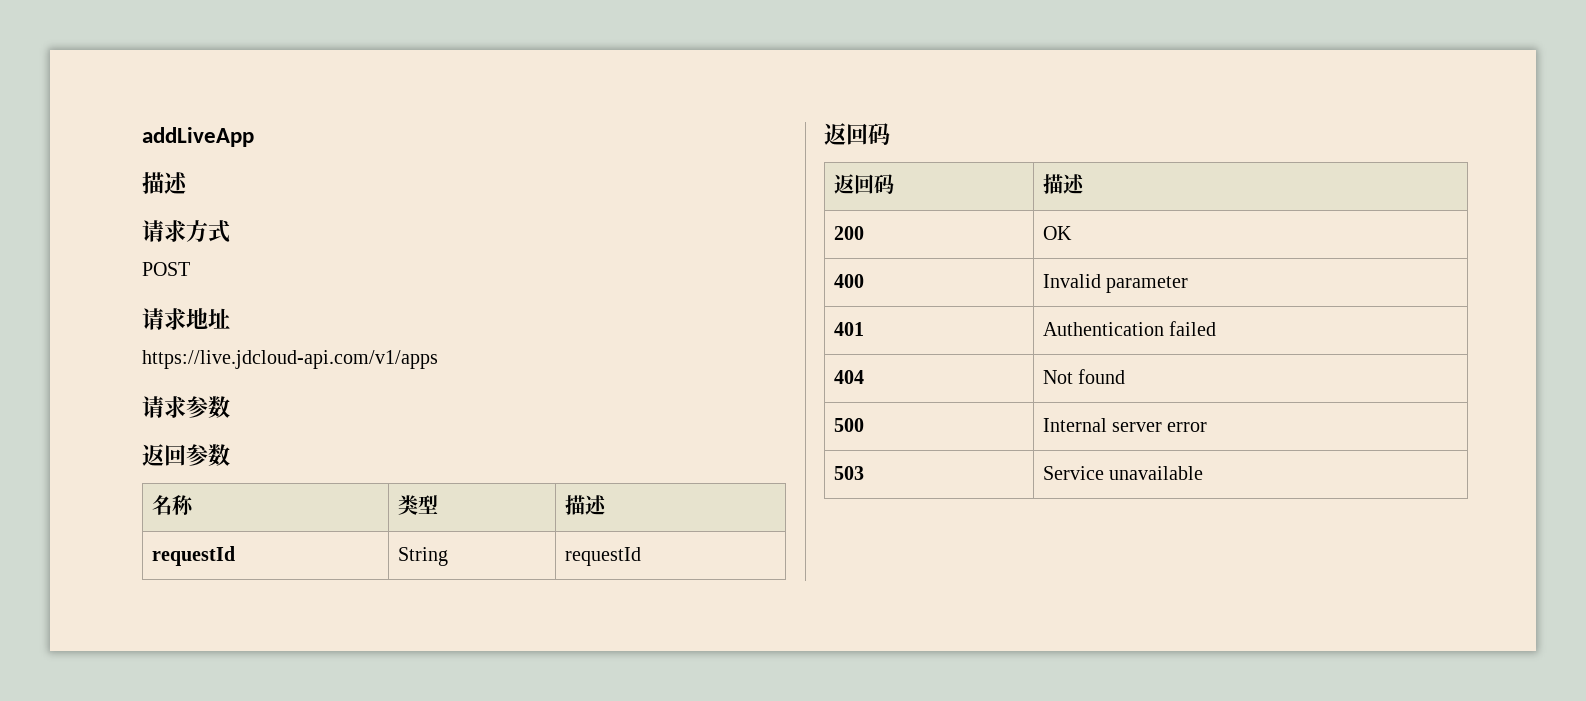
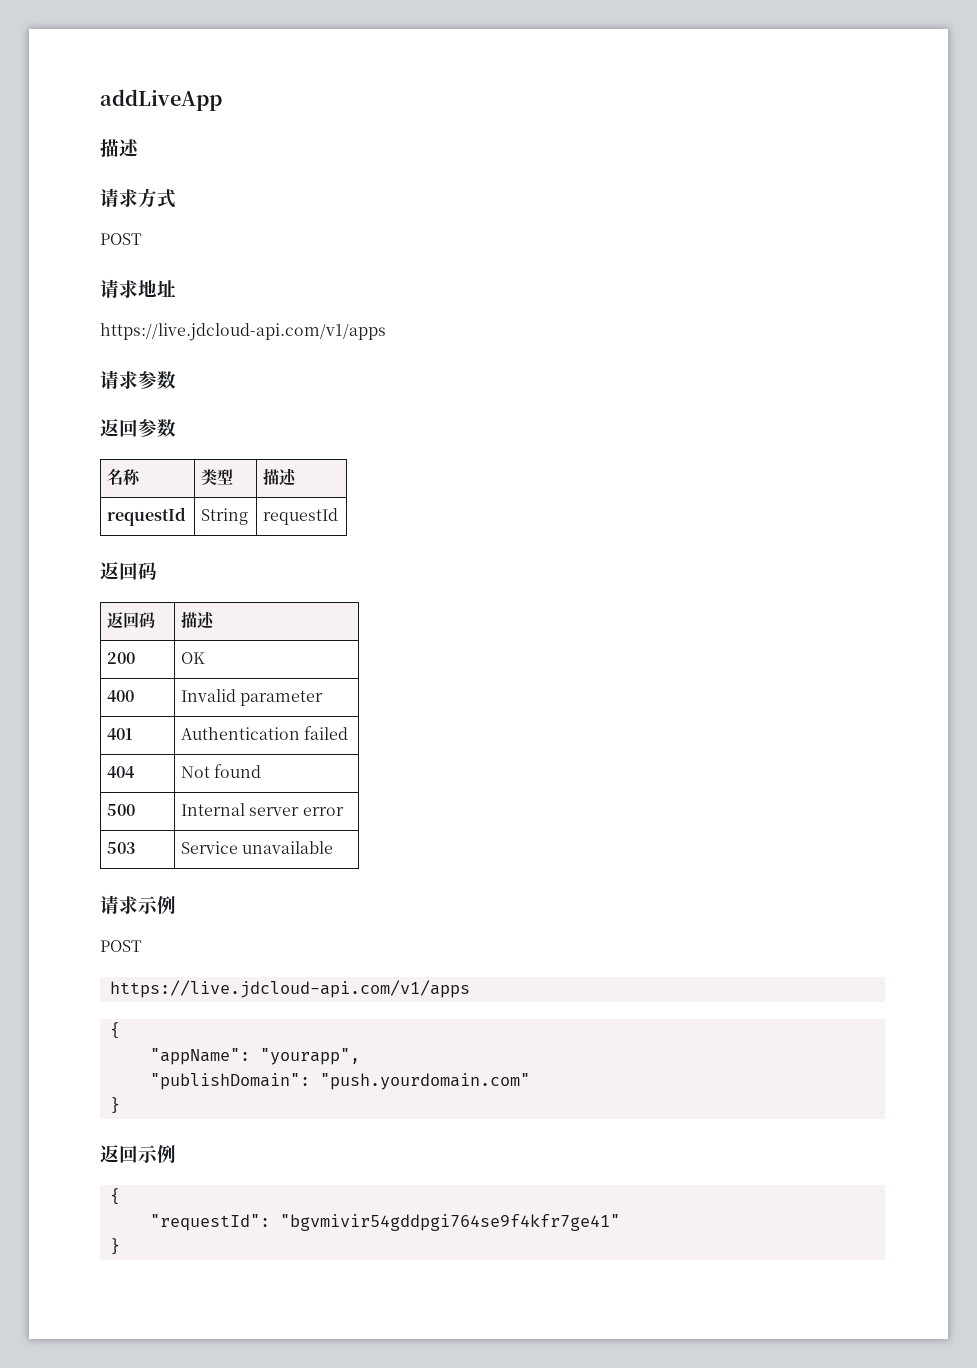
(1203, 473) none -> [100,895,176,915] [100,940,142,952] [109,980,470,998] [109,1022,120,1039] [149,1048,360,1065] [149,1073,530,1090] [109,1097,120,1114] [100,1145,176,1163] [109,1188,120,1205] [149,1214,620,1231] [109,1238,120,1255] // 请求示例 // POST // https://live.jdcloud-api.com/v1/apps // { // "appName": "yourapp", // "publishDomain": "push.yourdomain.com" // } // 返回示例 // { // "requestId": "bgvmivir54gddpgi764se9f4kfr7ge41" // }

